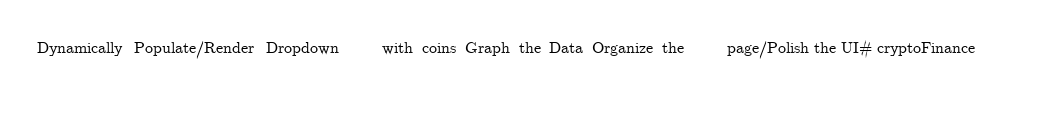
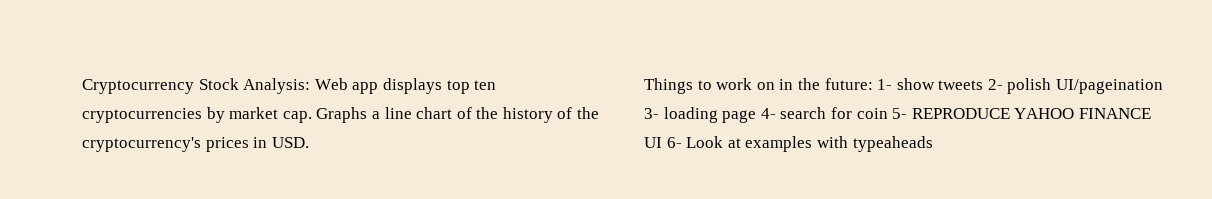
[37,39,975,59] Dynamically Populate/Render Dropdown with coins Graph the Data Organize the page/Polish the UI# cryptoFinance -> [82,78,497,94] [82,107,600,123] [82,137,309,152] [644,78,1164,94] [644,107,1151,123] [644,136,933,152] Cryptocurrency Stock Analysis: Web app displays top ten cryptocurrencies by market cap. Graphs a line chart of the history of the cryptocurrency's prices in USD. // Things to work on in the future: 1- show tweets 2- polish UI/pageination 3- loading page 4- search for coin 5- REPRODUCE YAHOO FINANCE UI 6- Look at examples with typeaheads

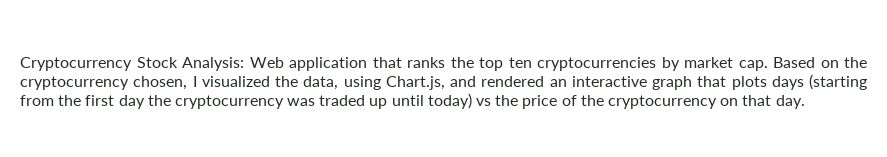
[352,78,442,94] app displays -> [289,57,474,71] application that ranks the
[316,107,600,123] [82,137,309,152] [644,78,1164,94] [644,107,1151,123] [644,136,933,152] Graphs a line chart of the history of the cryptocurrency's prices in USD. // Things to work on in the future: 1- show tweets 2- polish UI/pageination 3- loading page 4- search for coin 5- REPRODUCE YAHOO FINANCE UI 6- Look at examples with typeaheads -> [773,57,867,68] [20,74,867,90] [20,93,805,109] Based on the cryptocurrency chosen, I visualized the data, using Chart.js, and rendered an interactive graph that plots days (starting from the first day the cryptocurrency was traded up until today) vs the price of the cryptocurrency on that day.

